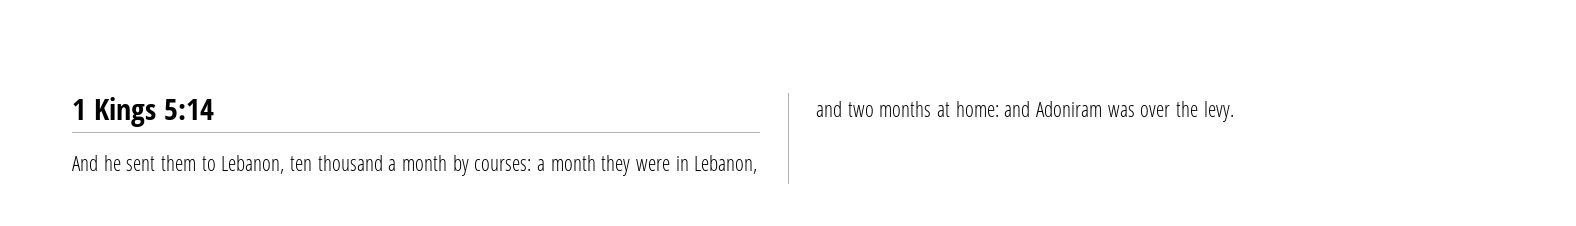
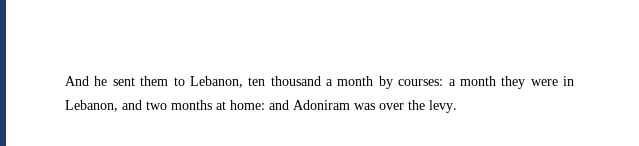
[72,97,214,127] 1 Kings 5:14 // -> (65, 81) none

